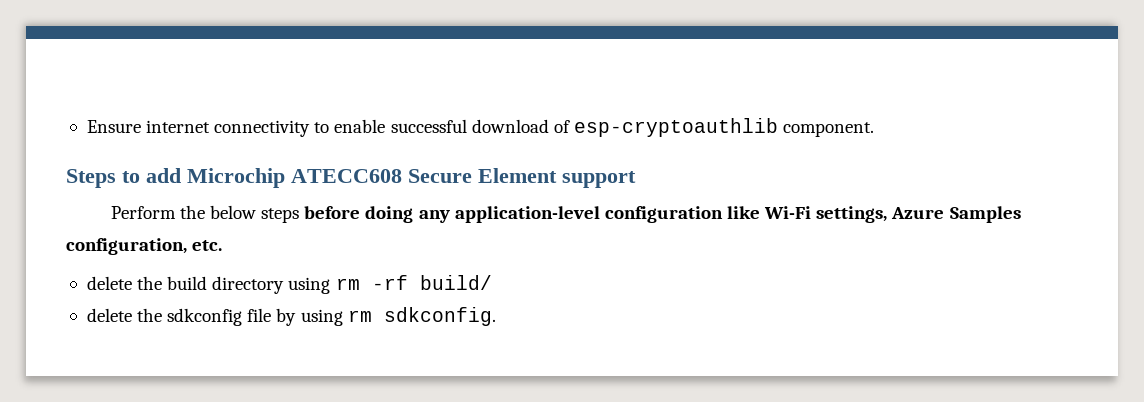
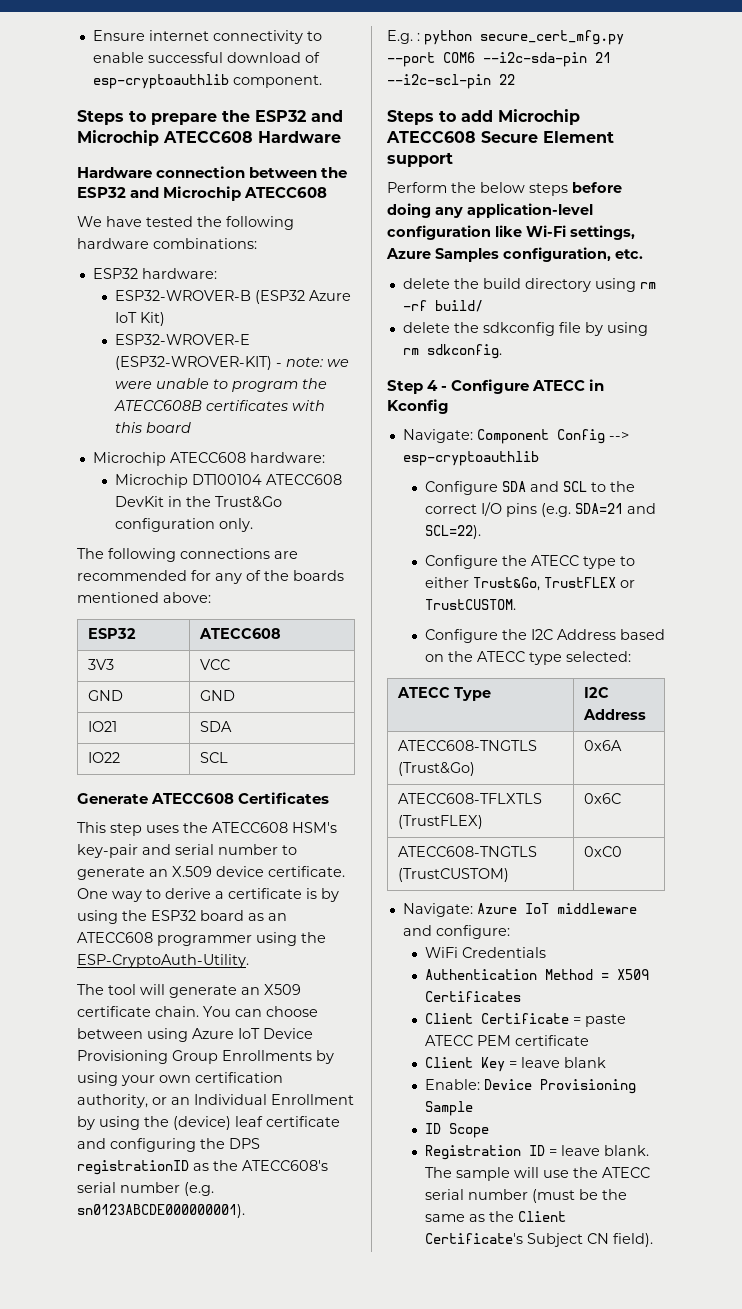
(875, 129) none -> [77,110,343,125] [77,130,341,146] [77,166,348,178] [77,186,328,201] [77,216,294,230] [77,238,257,249] [92,268,217,279] [114,290,351,304] [114,312,165,326] [114,334,250,345] [114,356,349,370] [114,378,327,392] [113,400,325,411] [114,422,191,433] [92,452,325,466] [114,474,342,488] [114,496,282,508] [114,518,253,532] [77,548,298,562] [77,570,344,584] [77,592,211,603] [88,628,137,639] [199,628,282,639] [88,659,115,670] [200,659,231,670] [88,690,124,701] [200,690,236,701] [88,721,118,732] [200,721,233,732] [88,752,121,763] [200,752,229,763] [77,792,330,804] [77,822,337,836] [77,844,297,858] [77,866,345,880] [77,888,339,902] [77,910,287,924] [77,932,326,946] [77,954,249,968] [77,984,301,998] [77,1006,318,1017] [77,1028,313,1042] [77,1050,334,1064] [77,1072,283,1086] [77,1094,354,1108] [77,1116,340,1130] [77,1138,260,1152] [77,1160,328,1175] [77,1182,214,1196] [77,1204,245,1218] [387,30,624,45] [387,52,611,67] [387,74,515,89] // Steps to prepare the ESP32 and Microchip ATECC608 Hardware // Hardware connection between the ESP32 and Microchip ATECC608 // We have tested the following hardware combinations: // ESP32 hardware: // ESP32-WROVER-B (ESP32 Azure IoT Kit) // ESP32-WROVER-E (ESP32-WROVER-KIT) - note: we were unable to program the ATECC608B certificates with this board // Microchip ATECC608 hardware: // Microchip DT100104 ATECC608 DevKit in the Trust&Go configuration only. // The following connections are recommended for any of the boards mentioned above: // ESP32 | ATECC608 // 3V3 | VCC // GND | GND // IO21 | SDA // IO22 | SCL // Generate ATECC608 Certificates // This step uses the ATECC608 HSM's key-pair and serial number to generate an X.509 device certificate. One way to derive a certificate is by using the ESP32 board as an ATECC608 programmer using the ESP-CryptoAuth-Utility. // The tool will generate an X509 certificate chain. You can choose between using Azure IoT Device Provisioning Group Enrollments by using your own certification authority, or an Individual Enrollment by using the (device) leaf certificate and configuring the DPS registrationID as the ATECC608's serial number (e.g. sn0123ABCDE000000001). // E.g. : python secure_cert_mfg.py --port COM6 --i2c-sda-pin 21 --i2c-scl-pin 22
(496, 316) none -> [387,379,605,394] [387,399,449,414] [402,429,629,444] [402,451,539,466] [424,481,635,495] [424,502,656,517] [424,525,481,539] [424,555,635,569] [424,577,635,591] [424,599,516,610] [424,629,665,643] [424,651,631,665] [397,687,492,701] [584,687,610,698] [583,709,647,720] [398,740,538,751] [398,762,476,776] [584,740,623,751] [398,793,543,804] [398,815,484,829] [584,793,622,804] [398,846,538,857] [398,868,510,882] [584,846,623,857] [402,903,637,917] [402,925,510,939] [424,947,546,958] [424,969,649,980] [424,991,521,1002] [424,1013,626,1027] [424,1035,589,1046] [424,1057,606,1072] [424,1079,636,1094] [424,1101,473,1116] [424,1123,489,1138] [424,1145,649,1160] [424,1167,650,1181] [424,1189,627,1203] [424,1211,566,1222] [424,1233,653,1247] // Step 4 - Configure ATECC in Kconfig // Navigate: Component Config --> esp-cryptoauthlib // Configure SDA and SCL to the correct I/O pins (e.g. SDA=21 and SCL=22). // Configure the ATECC type to either Trust&Go, TrustFLEX or TrustCUSTOM. // Configure the I2C Address based on the ATECC type selected: // ATECC Type | I2C Address // ATECC608-TNGTLS (Trust&Go) | 0x6A // ATECC608-TFLXTLS (TrustFLEX) | 0x6C // ATECC608-TNGTLS (TrustCUSTOM) | 0xC0 // Navigate: Azure IoT middleware and configure: // WiFi Credentials // Authentication Method = X509 Certificates // Client Certificate = paste ATECC PEM certificate // Client Key = leave blank // Enable: Device Provisioning Sample // ID Scope // Registration ID = leave blank. The sample will use the ATECC serial number (must be the same as the Client Certificate's Subject CN field).

